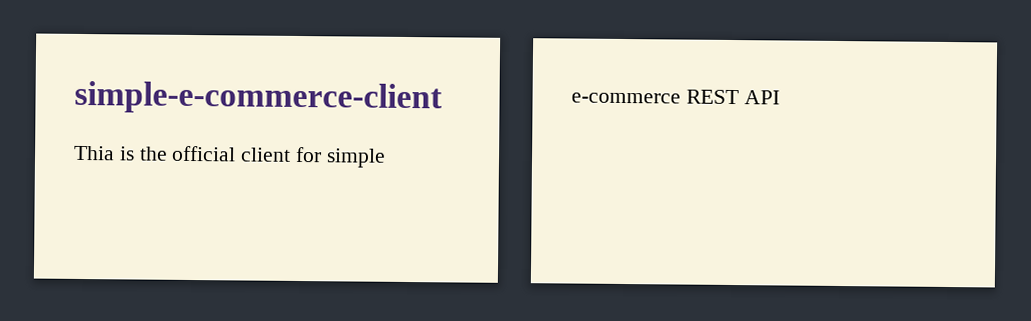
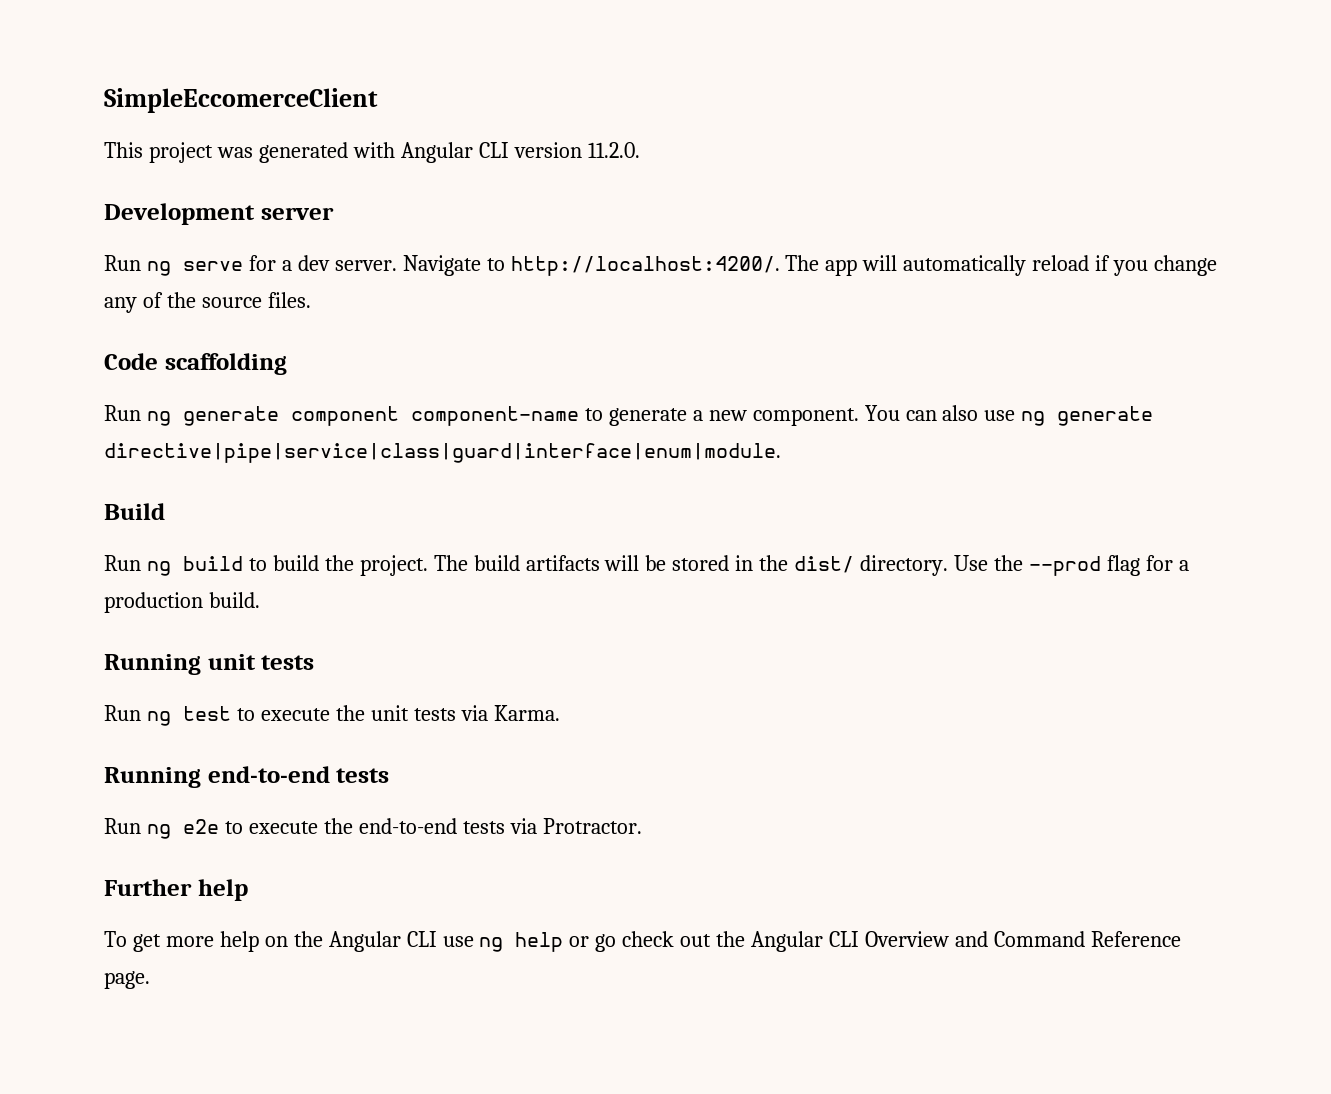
[74,80,443,116] [73,145,386,168] [571,89,780,105] simple-e-commerce-client // Thia is the official client for simple e-commerce REST API -> [104,88,378,113] [104,142,640,163] [104,203,334,225] [104,255,1218,276] [104,292,311,313] [104,353,287,375] [104,405,1154,426] [104,443,781,463] [104,503,165,520] [104,555,1189,576] [104,592,260,613] [104,654,315,675] [104,705,560,726] [104,766,390,788] [104,818,642,839] [104,879,248,901] [104,931,1181,952] [104,971,150,989] SimpleEccomerceClient // This project was generated with Angular CLI version 11.2.0. // Development server // Run ng serve for a dev server. Navigate to http://localhost:4200/. The app will automatically reload if you change any of the source files. // Code scaffolding // Run ng generate component component-name to generate a new component. You can also use ng generate directive|pipe|service|class|guard|interface|enum|module. // Build // Run ng build to build the project. The build artifacts will be stored in the dist/ directory. Use the --prod flag for a production build. // Running unit tests // Run ng test to execute the unit tests via Karma. // Running end-to-end tests // Run ng e2e to execute the end-to-end tests via Protractor. // Further help // To get more help on the Angular CLI use ng help or go check out the Angular CLI Overview and Command Reference page.

